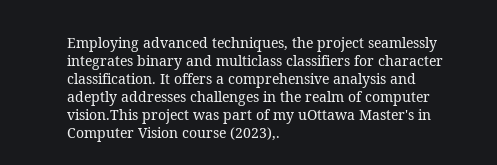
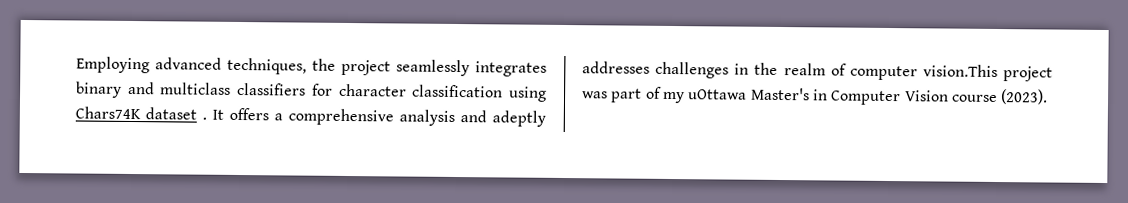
[67,73,156,84] classification. -> [412,84,547,102] [75,106,207,120] classification using Chars74K dataset .
[230,127,280,141] (2023),. -> [1000,89,1049,105] (2023).

